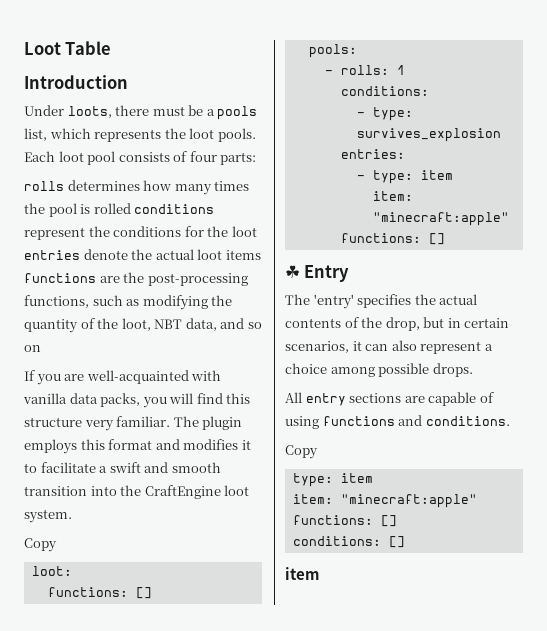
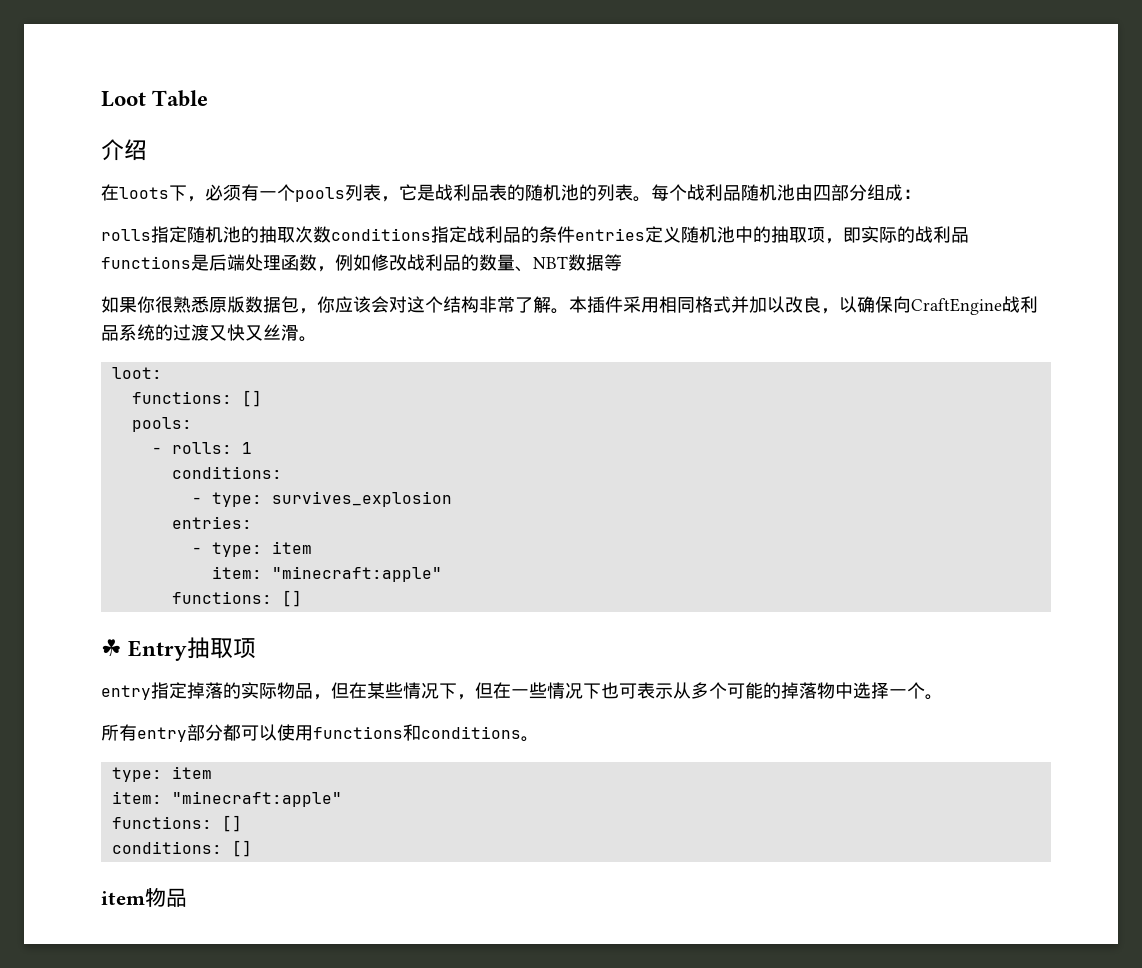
[24,75,128,89] [24,105,258,120] [24,128,256,142] [24,151,257,165] [24,180,250,195] [24,203,215,217] [24,226,257,240] [24,249,261,260] [24,272,248,286] [24,295,233,310] [24,318,262,333] [24,345,41,352] [24,370,222,385] [23,393,251,408] [24,416,243,431] [24,439,251,454] [24,462,221,473] [24,485,250,499] [24,509,72,523] [24,538,57,552] Introduction // Under loots, there must be a pools list, which represents the loot pools. Each loot pool consists of four parts: // rolls determines how many times the pool is rolled conditions represent the conditions for the loot entries denote the actual loot items functions are the post-processing functions, such as modifying the quantity of the loot, NBT data, and so on // If you are well-acquainted with vanilla data packs, you will find this structure very familiar. The plugin employs this format and modifies it to facilitate a swift and smooth transition into the CraftEngine loot system. // Copy -> [101,139,147,161] [101,184,921,202] [101,226,969,244] [101,254,622,272] [101,296,1038,315] [101,324,317,342] 介绍 // 在loots下，必须有一个pools列表，它是战利品表的随机池的列表。每个战利品随机池由四部分组成： // rolls指定随机池的抽取次数conditions指定战利品的条件entries定义随机池中的抽取项，即实际的战利品functions是后端处理函数，例如修改战利品的数量、NBT数据等 // 如果你很熟悉原版数据包，你应该会对这个结构非常了解。本插件采用相同格式并加以改良，以确保向CraftEngine战利品系统的过渡又快又丝滑。
[285,294,478,309] [285,317,510,331] [285,340,493,354] [285,363,473,377] [285,392,494,406] [285,415,510,429] [285,445,318,459] // The 'entry' specifies the actual contents of the drop, but in certain scenarios, it can also represent a choice among possible drops. // All entry sections are capable of using functions and conditions. // Copy -> [187,637,257,659] [101,682,943,700] [101,724,539,742] 抽取项 // entry指定掉落的实际物品，但在某些情况下，但在一些情况下也可表示从多个可能的掉落物中选择一个。 // 所有entry部分都可以使用functions和conditions。
(319, 573) none -> [145,888,187,907] 物品

